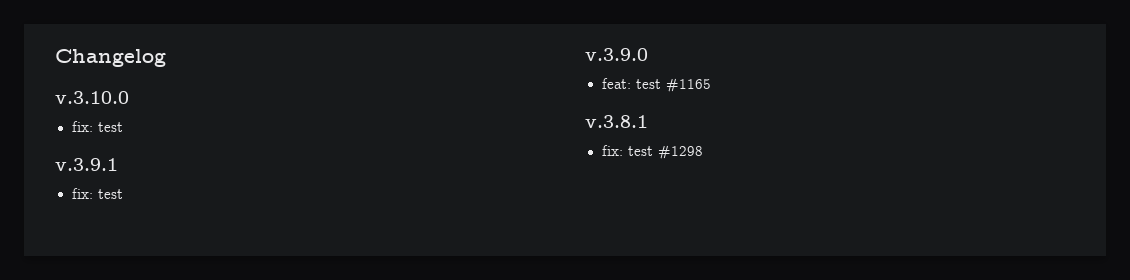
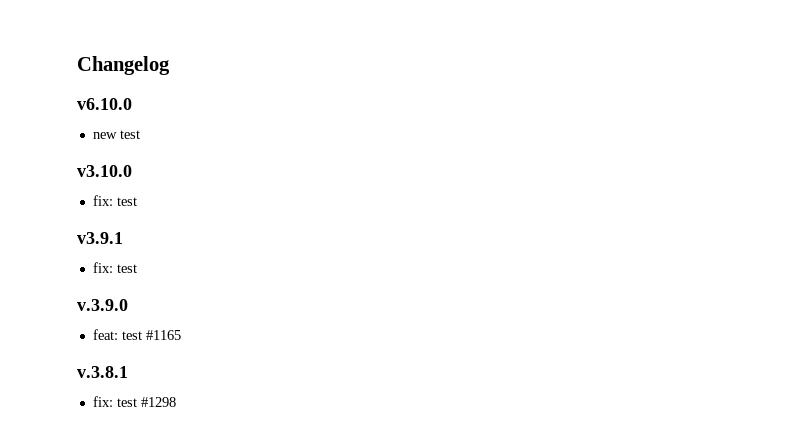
[55,91,129,104] [71,121,123,132] [55,158,118,171] v.3.10.0 // fix: test // v.3.9.1 -> [77,98,132,110] [92,130,140,139] [77,165,132,177] [92,195,137,206] [77,232,123,244] v6.10.0 // new test // v3.10.0 // fix: test // v3.9.1

